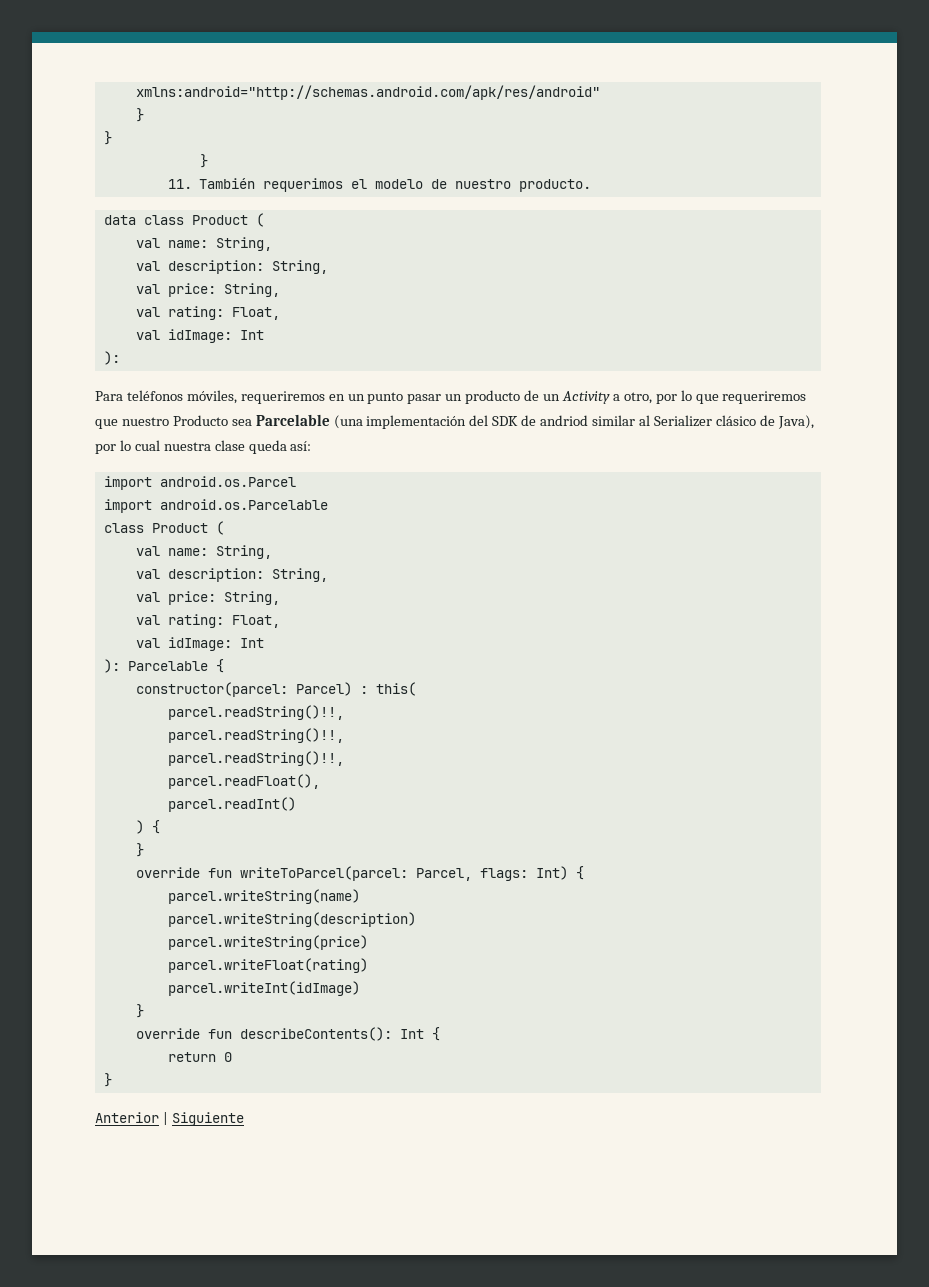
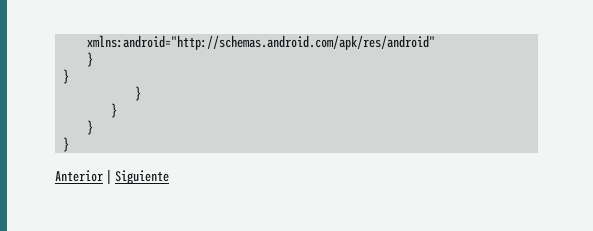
[167,178,591,192] [103,213,264,227] [135,237,272,251] [135,260,328,274] [135,283,280,297] [135,306,280,320] [135,329,264,343] [103,351,120,365] [95,390,807,404] [95,414,814,429] [95,440,312,454] [103,476,296,490] [103,499,328,513] [103,521,224,535] [135,545,272,559] [135,568,328,582] [135,591,280,605] [135,614,280,628] [135,637,264,651] [103,659,224,673] [135,682,416,697] [167,705,344,720] [167,728,344,743] [167,751,344,766] [167,774,320,789] [167,797,296,812] [135,820,160,834] [135,843,144,857] [135,866,584,881] [167,889,360,904] [167,912,416,927] [167,935,368,950] [167,958,368,973] [167,981,360,996] [135,1004,144,1018] [135,1027,440,1041] [167,1052,232,1062] 11. También requerimos el modelo de nuestro producto. // data class Product ( // val name: String, // val description: String, // val price: String, // val rating: Float, // val idImage: Int // ): // Para teléfonos móviles, requeriremos en un punto pasar un producto de un Activity a otro, por lo que requeriremos que nuestro Producto sea Parcelable (una implementación del SDK de andriod similar al Serializer clásico de Java), por lo cual nuestra clase queda así: // import android.os.Parcel // import android.os.Parcelable // class Product ( // val name: String, // val description: String, // val price: String, // val rating: Float, // val idImage: Int // ): Parcelable { // constructor(parcel: Parcel) : this( // parcel.readString()!!, // parcel.readString()!!, // parcel.readString()!!, // parcel.readFloat(), // parcel.readInt() // ) { // } // override fun writeToParcel(parcel: Parcel, flags: Int) { // parcel.writeString(name) // parcel.writeString(description) // parcel.writeString(price) // parcel.writeFloat(rating) // parcel.writeInt(idImage) // } // override fun describeContents(): Int { // return 0 -> [111,103,118,118] [87,120,94,135] } // }

